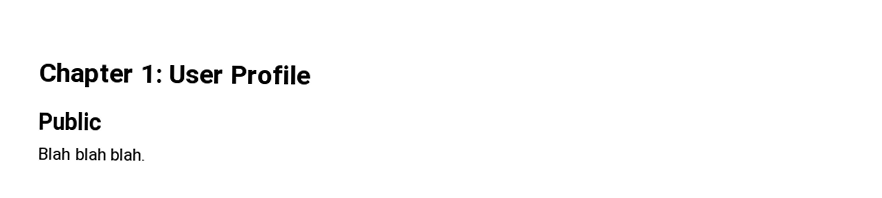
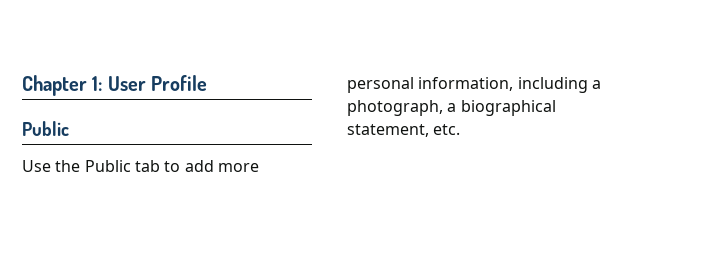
[38,147,147,161] Blah blah blah. -> [22,160,259,172] [347,77,601,93] [347,100,556,116] [347,124,461,137] Use the Public tab to add more personal information, including a photograph, a biographical statement, etc.

